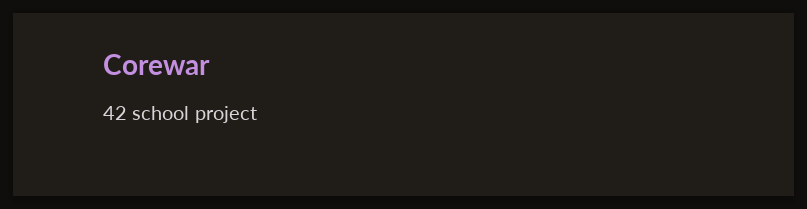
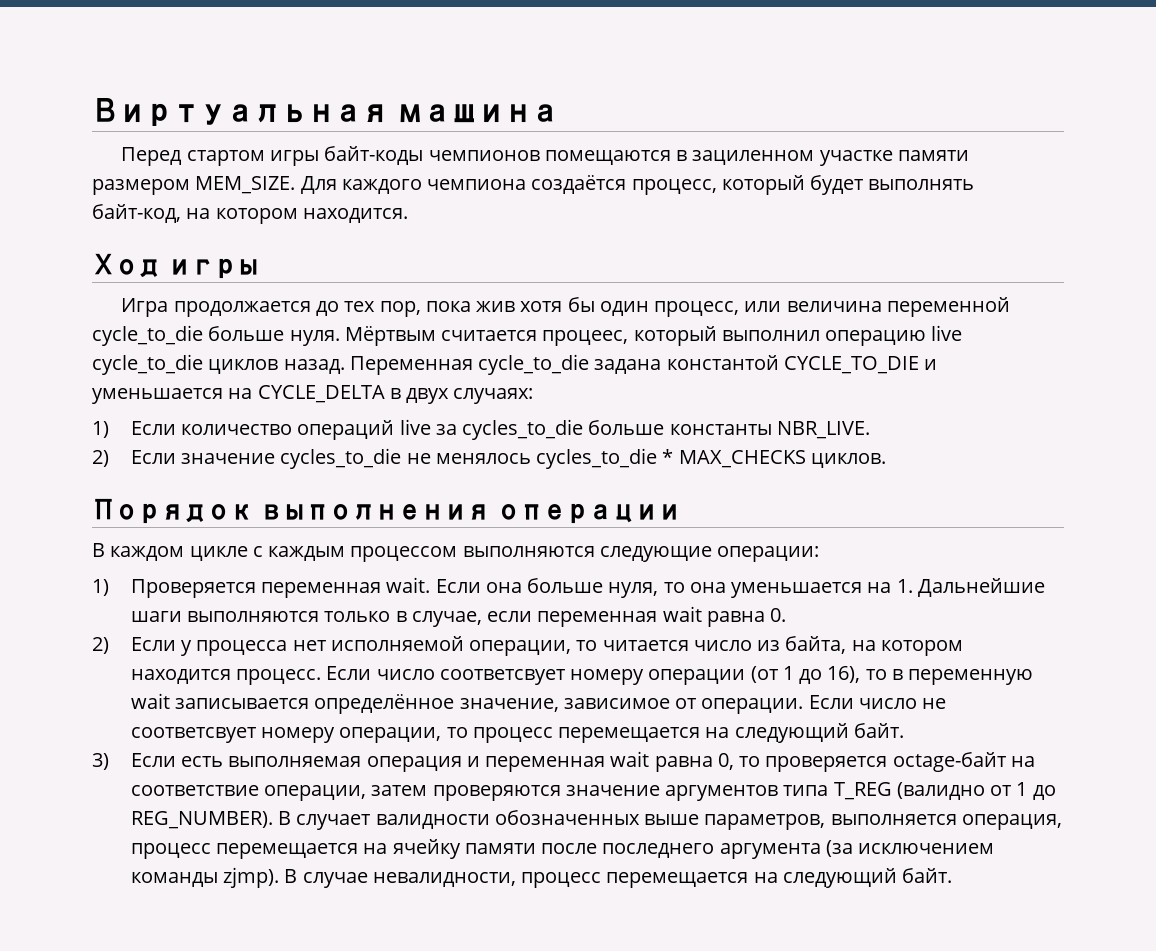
[103,54,210,75] [103,106,257,123] Corewar // 42 school project -> [92,98,560,126] [121,146,969,166] [92,175,975,195] [92,204,408,224] [92,253,261,279] [121,297,1010,317] [92,325,963,346] [92,354,938,375] [92,385,534,404] [92,419,870,440] [92,448,886,469] [92,498,682,524] [92,543,820,562] [92,577,1045,598] [130,606,787,627] [92,636,963,656] [130,666,1034,685] [130,693,947,714] [130,723,904,743] [92,751,1035,772] [130,782,1056,801] [130,810,1062,830] [130,839,995,859] [130,867,953,888] Виртуальная машина // Перед стартом игры байт-коды чемпионов помещаются в зациленном участке памяти размером MEM_SIZE. Для каждого чемпиона создаётся процесс, который будет выполнять байт-код, на котором находится. // Ход игры // Игра продолжается до тех пор, пока жив хотя бы один процесс, или величина переменной cycle_to_die больше нуля. Мёртвым считается процеес, который выполнил операцию live cycle_to_die циклов назад. Переменная cycle_to_die задана константой CYCLE_TO_DIE и уменьшается на CYCLE_DELTA в двух случаях: // 1) Если количество операций live за cycles_to_die больше константы NBR_LIVE. // 2) Если значение cycles_to_die не менялось cycles_to_die * MAX_CHECKS циклов. // Порядок выполнения операции // В каждом цикле с каждым процессом выполняются следующие операции: // 1) Проверяется переменная wait. Если она больше нуля, то она уменьшается на 1. Дальнейшие шаги выполняются только в случае, если переменная wait равна 0. // 2) Если у процесса нет исполняемой операции, то читается число из байта, на котором находится процесс. Если число соответсвует номеру операции (от 1 до 16), то в переменную wait записывается определённое значение, зависимое от операции. Если число не соответсвует номеру операции, то процесс перемещается на следующий байт. // 3) Если есть выполняемая операция и переменная wait равна 0, то проверяется octage-байт на соответствие операции, затем проверяются значение аргументов типа T_REG (валидно от 1 до REG_NUMBER). В случает валидности обозначенных выше параметров, выполняется операция, процесс перемещается на ячейку памяти после последнего аргумента (за исключением команды zjmp). В случае невалидности, процесс перемещается на следующий байт.

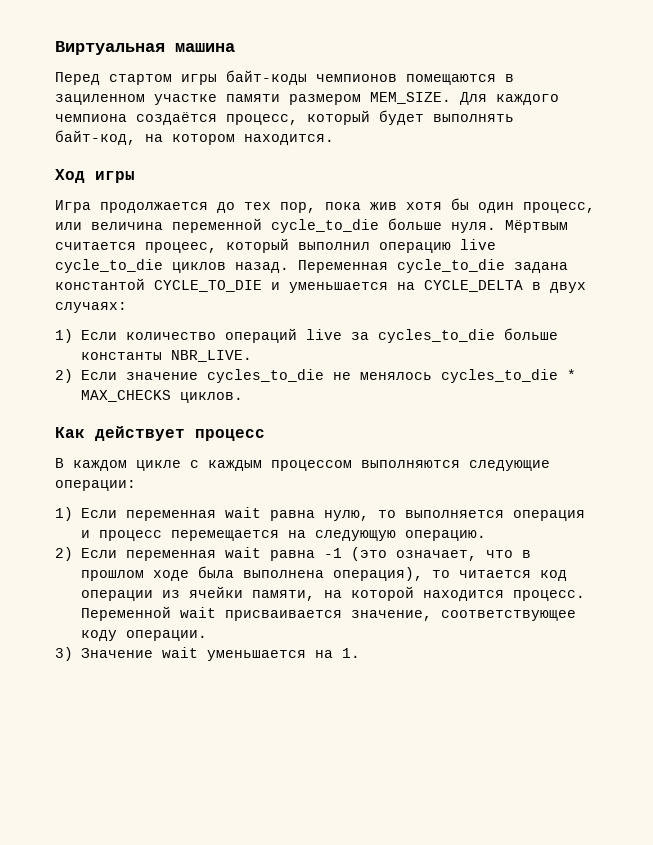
[92,498,682,524] Порядок выполнения операции -> [55,426,265,441] Как действует процесс
[130,577,1045,598] [130,606,787,627] [92,636,963,656] [130,666,1034,685] [130,693,947,714] [130,723,904,743] [92,751,1035,772] [130,782,1056,801] [130,810,1062,830] [130,839,995,859] [130,867,953,888] Проверяется переменная wait. Если она больше нуля, то она уменьшается на 1. Дальнейшие шаги выполняются только в случае, если переменная wait равна 0. // 2) Если у процесса нет исполняемой операции, то читается число из байта, на котором находится процесс. Если число соответсвует номеру операции (от 1 до 16), то в переменную wait записывается определённое значение, зависимое от операции. Если число не соответсвует номеру операции, то процесс перемещается на следующий байт. // 3) Если есть выполняемая операция и переменная wait равна 0, то проверяется octage-байт на соответствие операции, затем проверяются значение аргументов типа T_REG (валидно от 1 до REG_NUMBER). В случает валидности обозначенных выше параметров, выполняется операция, процесс перемещается на ячейку памяти после последнего аргумента (за исключением команды zjmp). В случае невалидности, процесс перемещается на следующий байт. -> [80,507,585,521] [80,530,486,541] [55,547,531,561] [80,566,567,581] [80,586,585,601] [80,606,576,621] [80,630,207,641] [55,647,360,661] Если переменная wait равна нулю, то выполняется операция и процесс перемещается на следующую операцию. // 2) Если переменная wait равна -1 (это означает, что в прошлом ходе была выполнена операция), то читается код операции из ячейки памяти, на которой находится процесс. Переменной wait присваивается значение, соответствующее коду операции. // 3) Значение wait уменьшается на 1.

